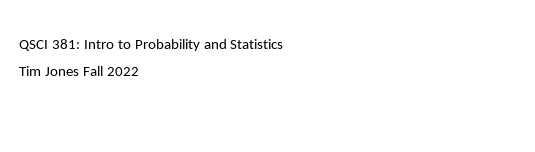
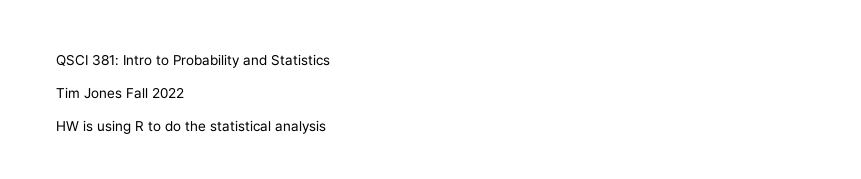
(139, 71) none -> [56,120,326,134] // HW is using R to do the statistical analysis

